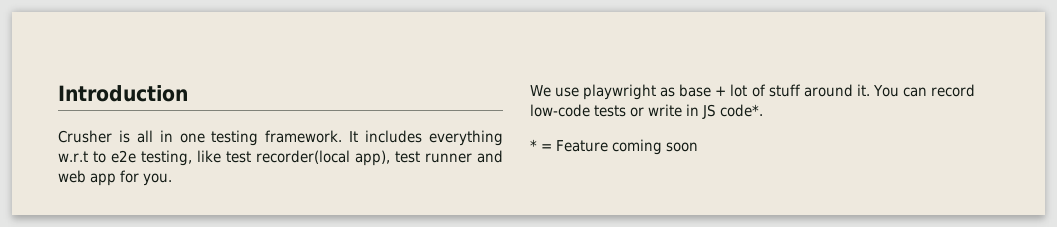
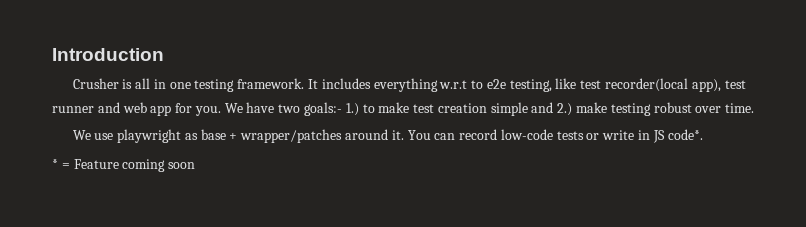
(173, 179) none -> [224,102,755,116] We have two goals:- 1.) to make test creation simple and 2.) make testing robust over time.
[730,84,801,97] lot of stuff -> [240,129,343,143] wrapper/patches

